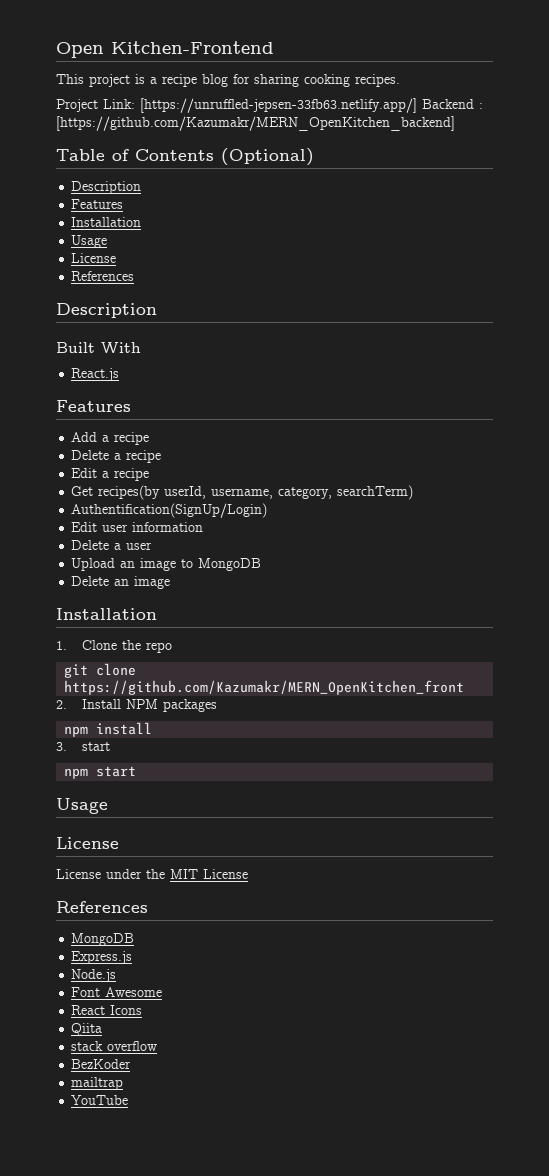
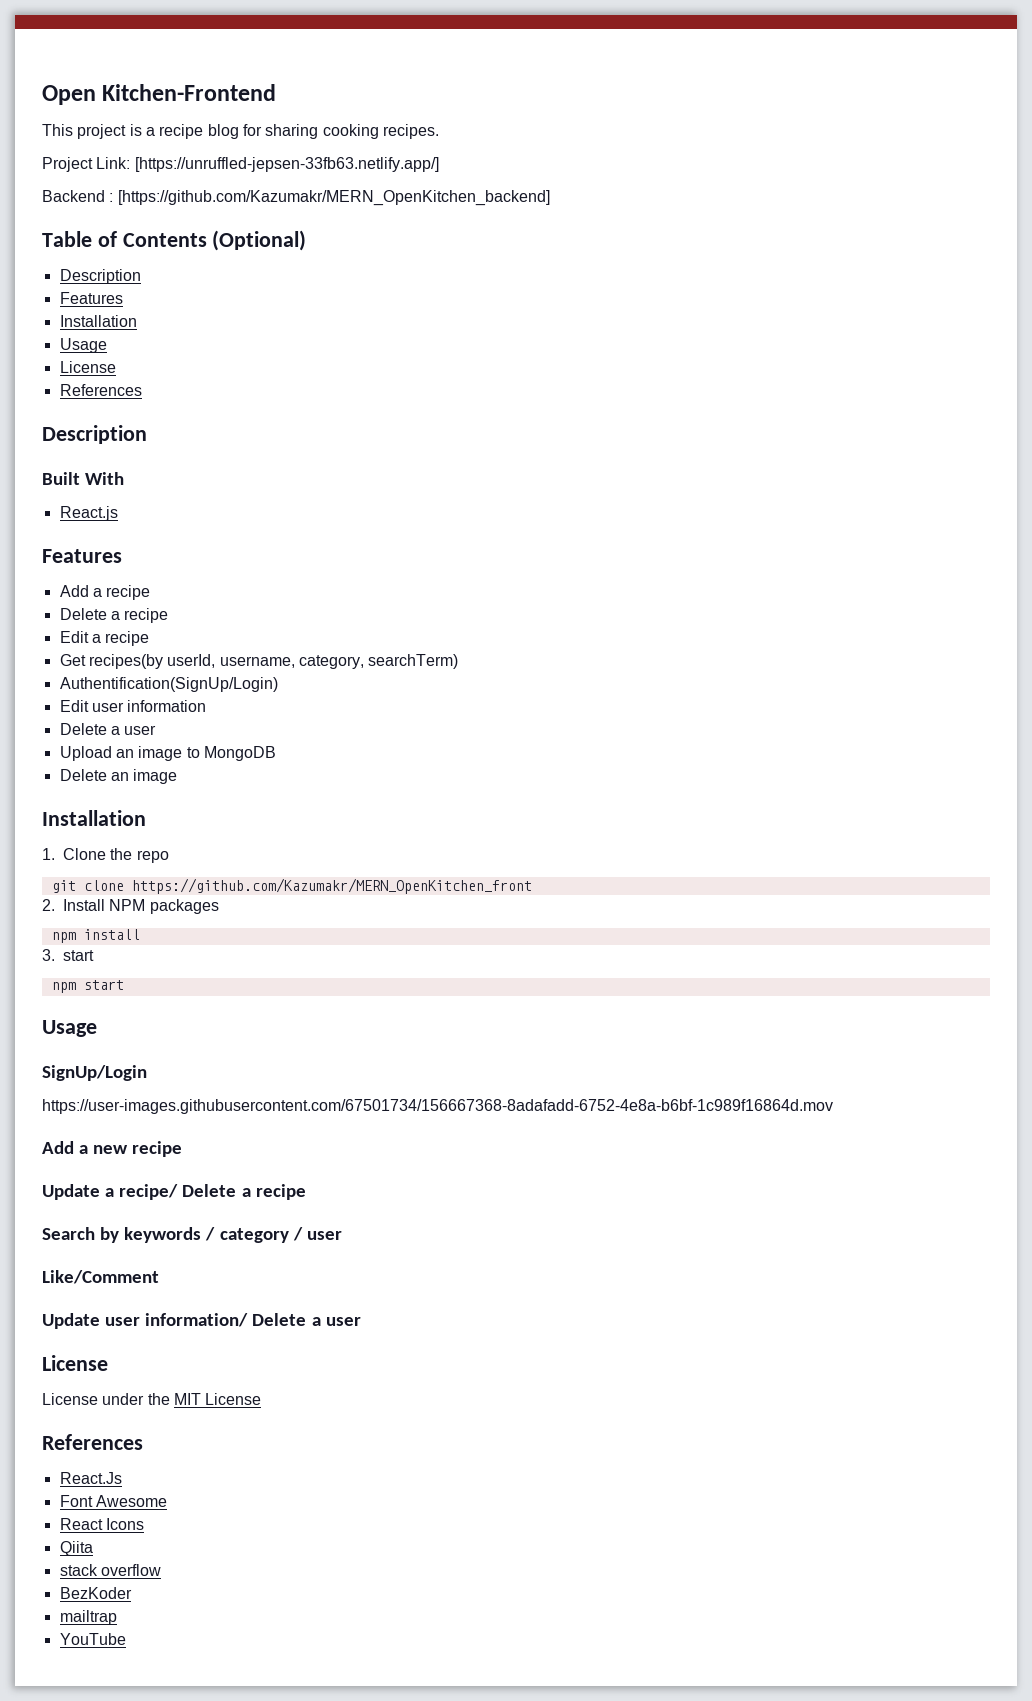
(417, 105) none -> (439, 164) //
(108, 806) none -> [42,1065,147,1081] [42,1099,833,1114] [42,1141,183,1157] [42,1184,306,1200] [42,1227,342,1243] [42,1270,159,1284] [42,1313,361,1329] // SignUp/Login // https://user-images.githubusercontent.com/67501734/156667368-8adafadd-6752-4e8a-b6bf-1c989f16864d.mov // Add a new recipe // Update a recipe/ Delete a recipe // Search by keywords / category / user // Like/Comment // Update user information/ Delete a user
[71,933,135,946] [71,951,133,964] [71,969,117,982] MongoDB // Express.js // Node.js -> [59,1472,122,1484] React.Js

